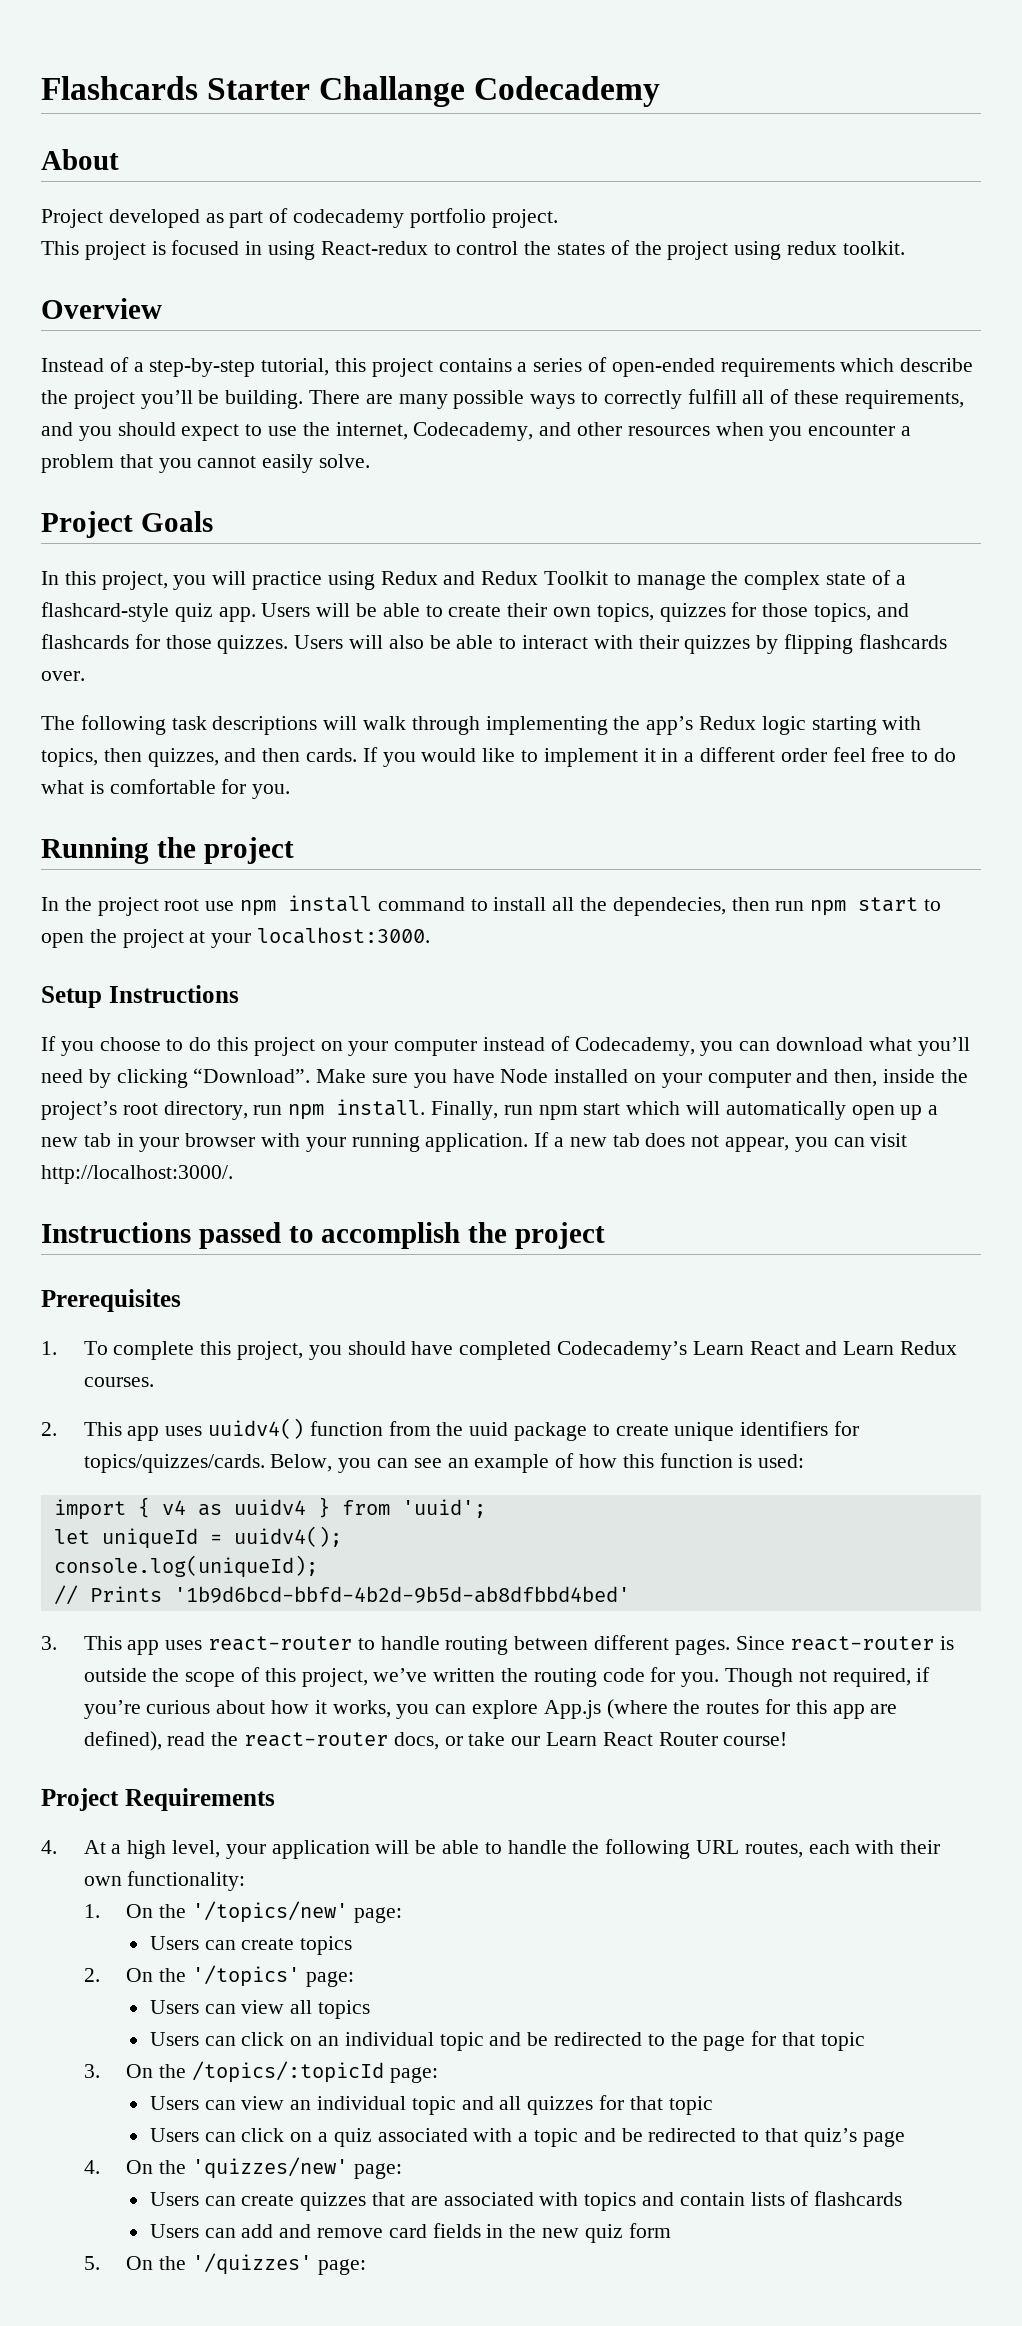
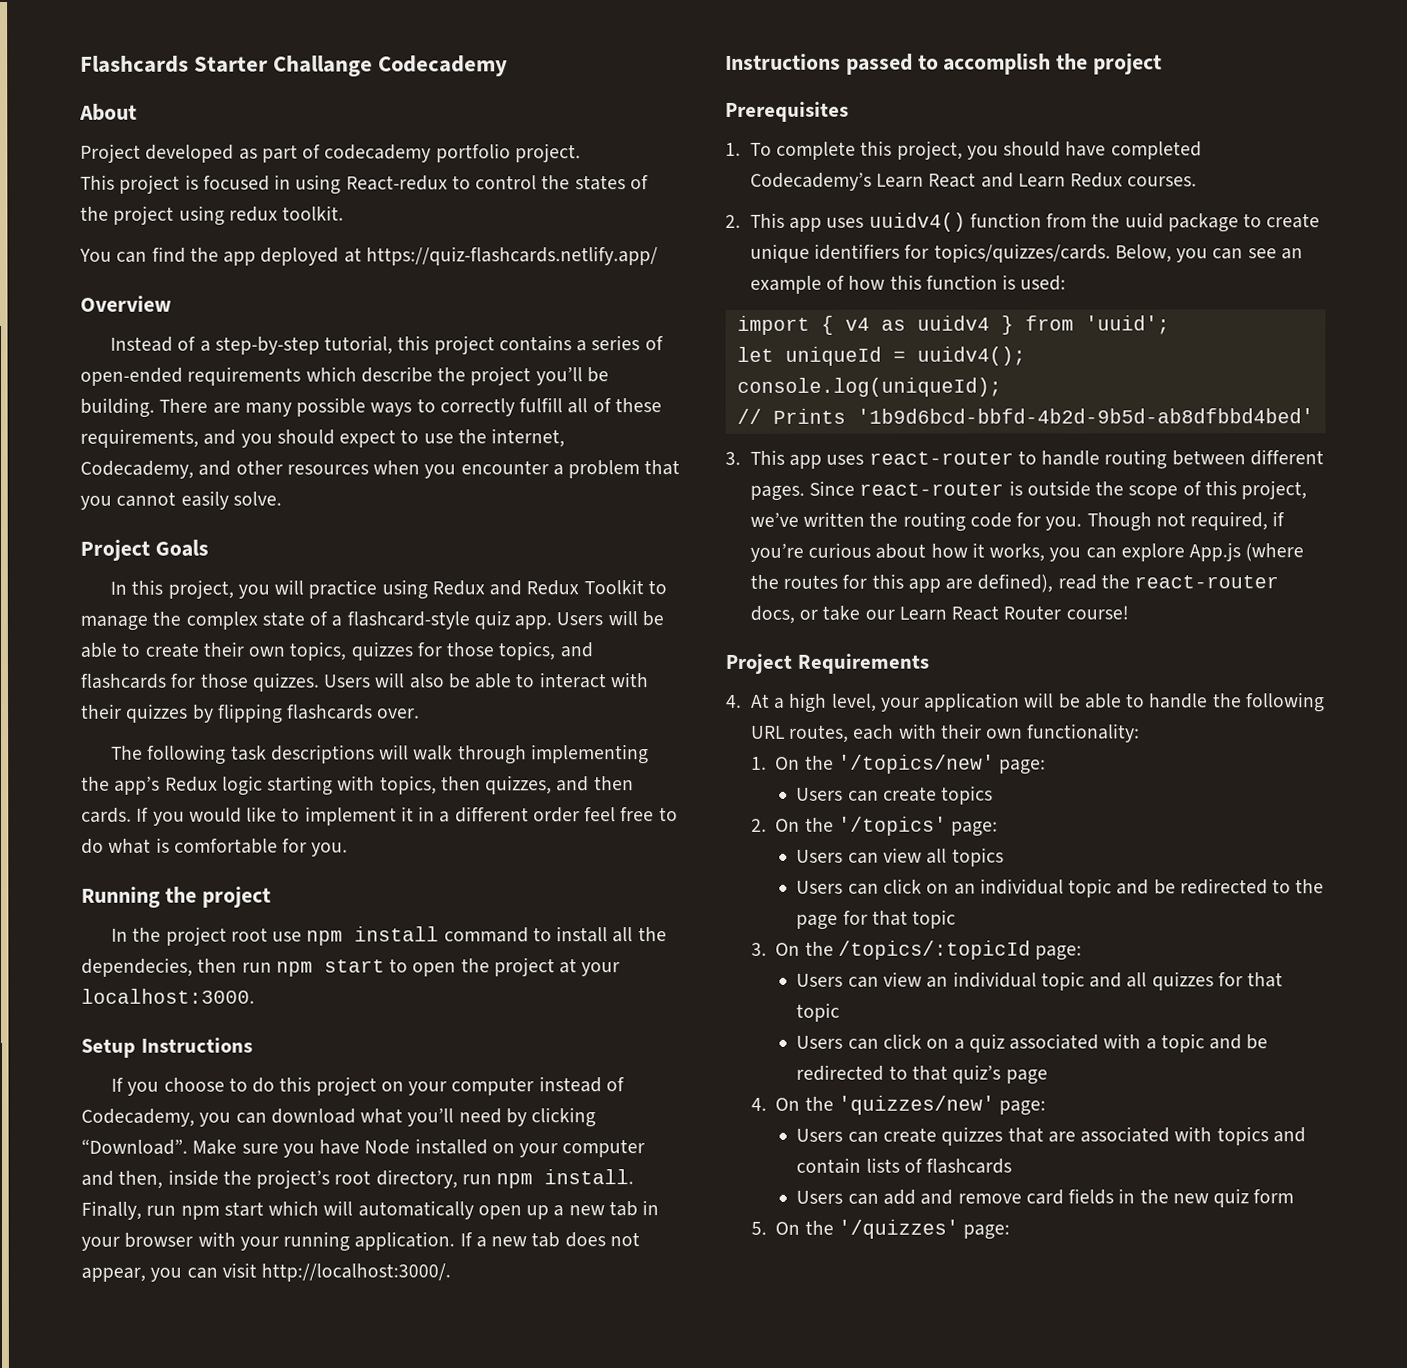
(905, 248) none -> [79,246,658,266] // You can find the app deployed at https://quiz-flashcards.netlify.app/

